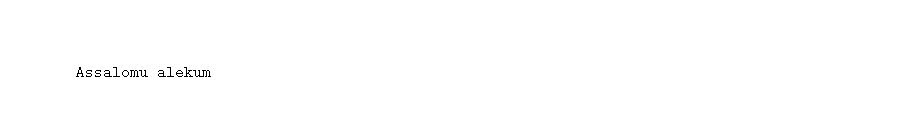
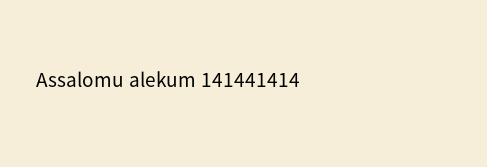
(211, 72) none -> [201,73,301,87] 141441414

